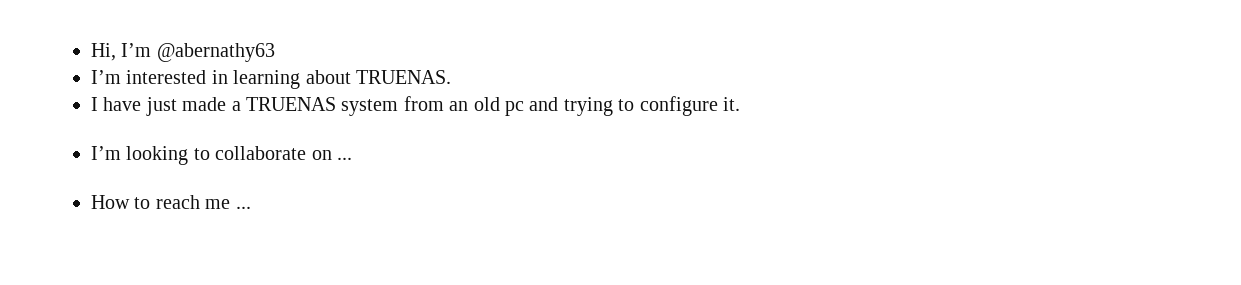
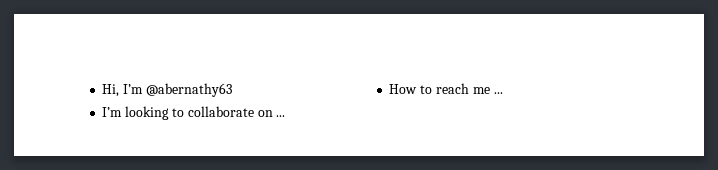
[91,70,451,89] [91,96,740,116] // I’m interested in learning about TRUENAS. // I have just made a TRUENAS system from an old pc and trying to configure it. -> (232, 90) none

